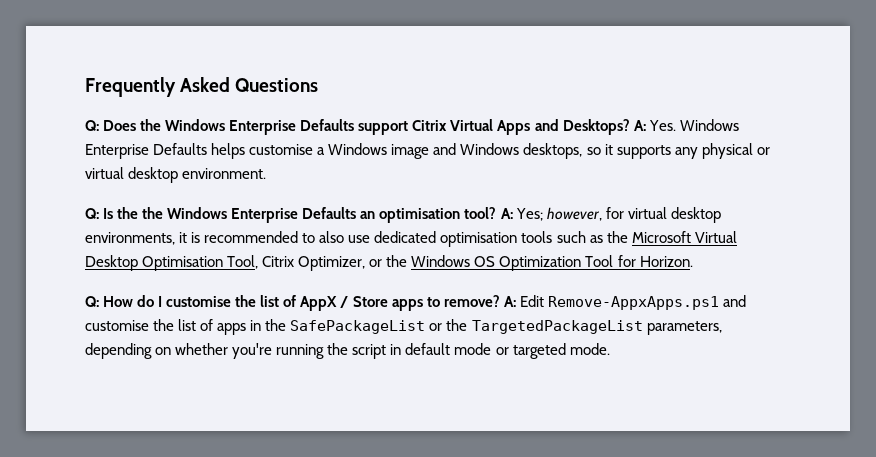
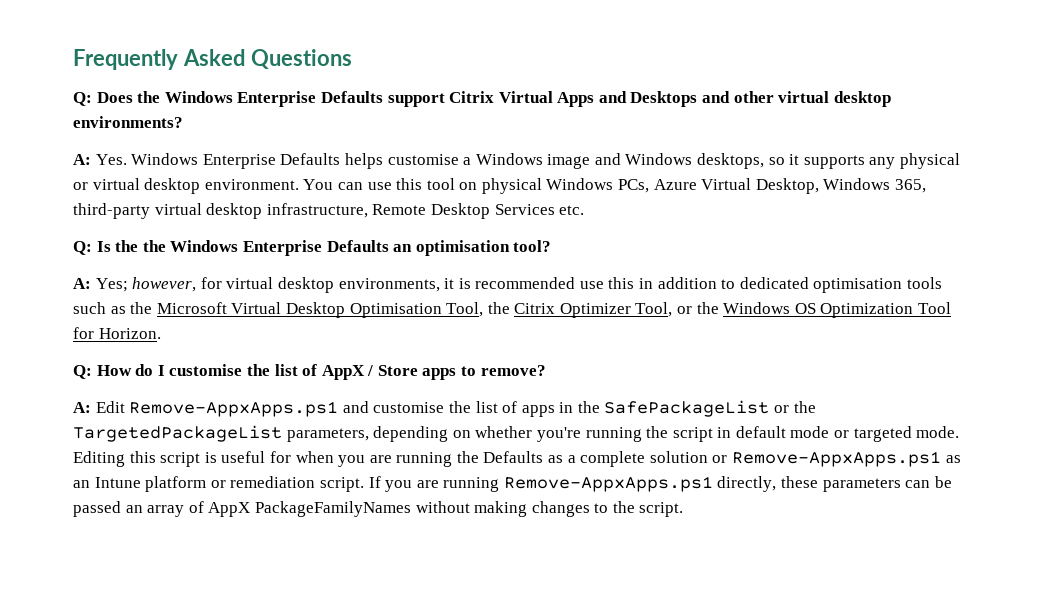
[562,119,630,135] Desktops? -> [630,91,891,107] [73,116,183,128] Desktops and other virtual desktop environments? //
(267, 173) none -> [303,178,927,194] [73,203,585,219] You can use this tool on physical Windows PCs, Azure Virtual Desktop, Windows 365, third-party virtual desktop infrastructure, Remote Desktop Services etc.
(497, 213) none -> (552, 246) //
[302,231,371,243] to also use -> [579,277,736,289] use this in addition to
[262,256,366,271] Citrix Optimizer, -> [487,302,673,318] the Citrix Optimizer Tool,
(500, 301) none -> (546, 370) //
(610, 349) none -> [73,451,961,467] [73,476,952,492] [73,501,684,517] Editing this script is useful for when you are running the Defaults as a complete solution or Remove-AppxApps.ps1 as an Intune platform or remediation script. If you are running Remove-AppxApps.ps1 directly, these parameters can be passed an array of AppX PackageFamilyNames without making changes to the script.

